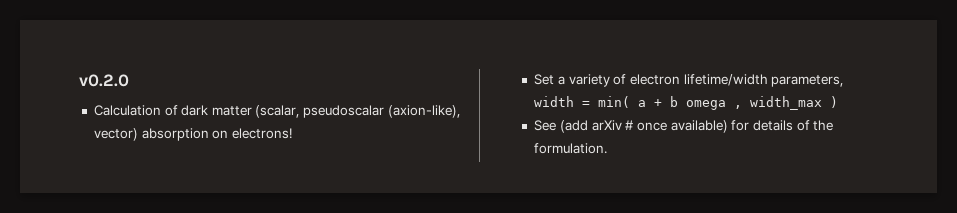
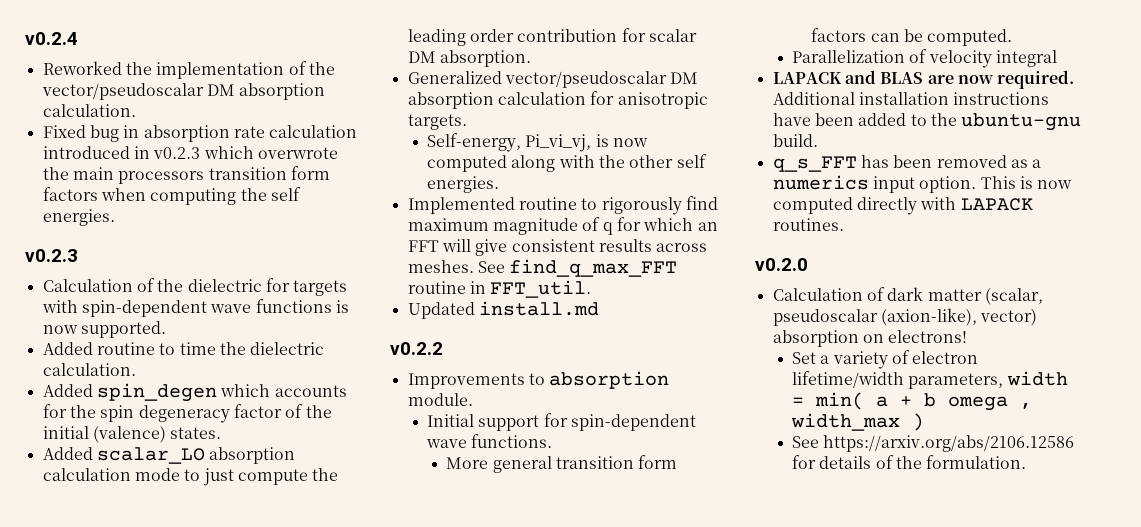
(79, 80) none -> [25,32,78,45] [42,61,335,79] [41,83,326,100] [42,104,136,117] [42,125,358,142] [42,146,338,159] [42,166,330,184] [42,187,301,205] [42,209,115,226] [25,249,78,262] [42,278,348,296] [41,299,349,317] [42,321,166,338] [42,342,325,355] [42,363,136,376] [42,383,347,402] [42,404,332,423] [42,426,222,443] [42,447,296,464] [42,468,339,486] [407,28,697,46] [407,50,531,67] [407,71,699,88] [407,91,708,109] [407,114,467,130] [426,133,648,152] [426,154,707,172] [426,176,499,193] [407,196,718,215] [407,217,718,235] [407,239,708,256] [407,259,678,277] [407,280,592,298] [407,301,599,319] [390,342,443,355] [407,371,670,389] [407,393,473,406] [426,413,696,431] [425,434,553,448] [446,455,678,473] [811,28,1013,46] [791,49,1057,68] [772,70,1075,89] [772,92,1050,105] [772,113,1082,131] [772,134,818,147] [772,155,1042,172] [772,175,1073,193] [772,197,1033,215] [772,218,844,231] v0.2.4 // Reworked the implementation of the vector/pseudoscalar DM absorption calculation. // Fixed bug in absorption rate calculation introduced in v0.2.3 which overwrote the main processors transition form factors when computing the self energies. // v0.2.3 // Calculation of the dielectric for targets with spin-dependent wave functions is now supported. // Added routine to time the dielectric calculation. // Added spin_degen which accounts for the spin degeneracy factor of the initial (valence) states. // Added scalar_LO absorption calculation mode to just compute the leading order contribution for scalar DM absorption. // Generalized vector/pseudoscalar DM absorption calculation for anisotropic targets. // Self-energy, Pi_vi_vj, is now computed along with the other self energies. // Implemented routine to rigorously find maximum magnitude of q for which an FFT will give consistent results across meshes. See find_q_max_FFT routine in FFT_util. // Updated install.md // v0.2.2 // Improvements to absorption module. // Initial support for spin-dependent wave functions. // More general transition form factors can be computed. // Parallelization of velocity integral // LAPACK and BLAS are now required. Additional installation instructions have been added to the ubuntu-gnu build. // q_s_FFT has been removed as a numerics input option. This is now computed directly with LAPACK routines. //
[559,120,728,133] (add arXiv # once available) -> [823,435,1075,452] https://arxiv.org/abs/2106.12586

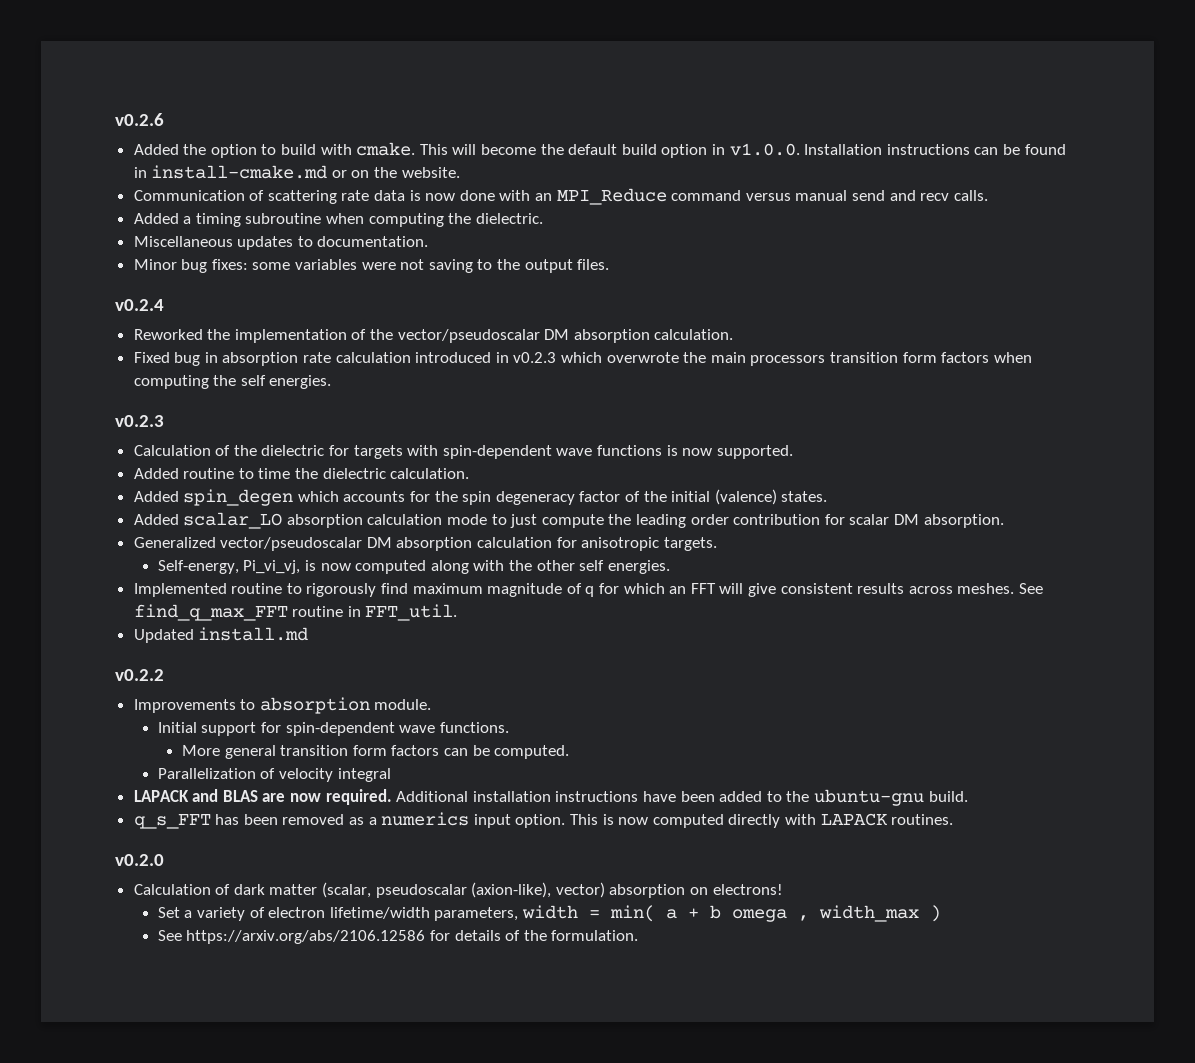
(25, 38) none -> [115,113,164,126] [133,142,1066,158] [133,165,460,179] [133,188,988,205] [133,213,543,227] [133,236,429,250] [133,259,610,273] v0.2.6 // Added the option to build with cmake. This will become the default build option in v1.0.0. Installation instructions can be found in install-cmake.md or on the website. // Communication of scattering rate data is now done with an MPI_Reduce command versus manual send and recv calls. // Added a timing subroutine when computing the dielectric. // Miscellaneous updates to documentation. // Minor bug fixes: some variables were not saving to the output files. //

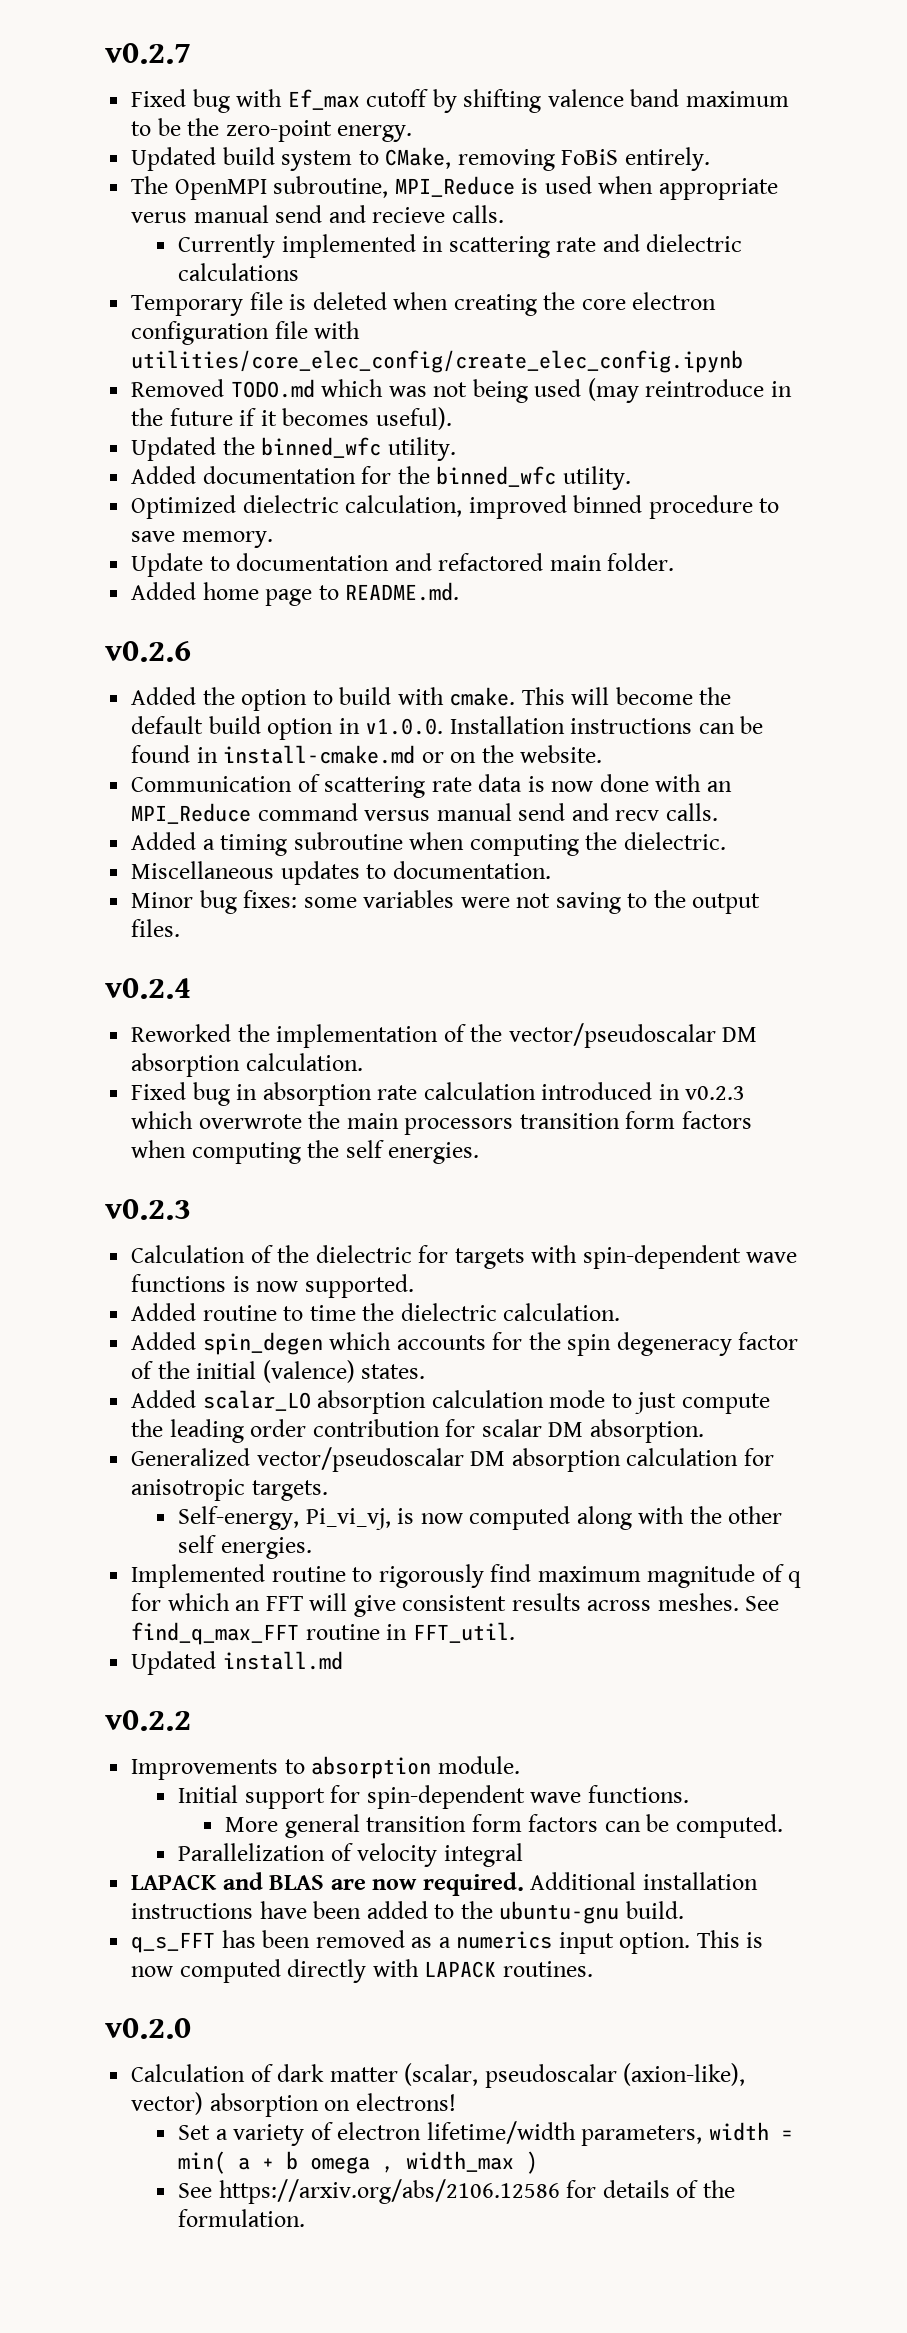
(115, 119) none -> [105,43,191,64] [131,89,789,113] [131,118,413,142] [131,147,710,171] [131,176,778,200] [131,205,504,223] [178,234,743,258] [178,263,300,281] [131,292,717,316] [131,321,361,345] [131,350,744,373] [131,378,792,403] [131,407,452,430] [131,437,456,461] [131,466,631,490] [131,495,780,519] [131,531,273,548] [131,553,675,577] [131,582,460,606] v0.2.7 // Fixed bug with Ef_max cutoff by shifting valence band maximum to be the zero-point energy. // Updated build system to CMake, removing FoBiS entirely. // The OpenMPI subroutine, MPI_Reduce is used when appropriate verus manual send and recieve calls. // Currently implemented in scattering rate and dielectric calculations // Temporary file is deleted when creating the core electron configuration file with utilities/core_elec_config/create_elec_config.ipynb // Removed TODO.md which was not being used (may reintroduce in the future if it becomes useful). // Updated the binned_wfc utility. // Added documentation for the binned_wfc utility. // Optimized dielectric calculation, improved binned procedure to save memory. // Update to documentation and refactored main folder. // Added home page to README.md. //

